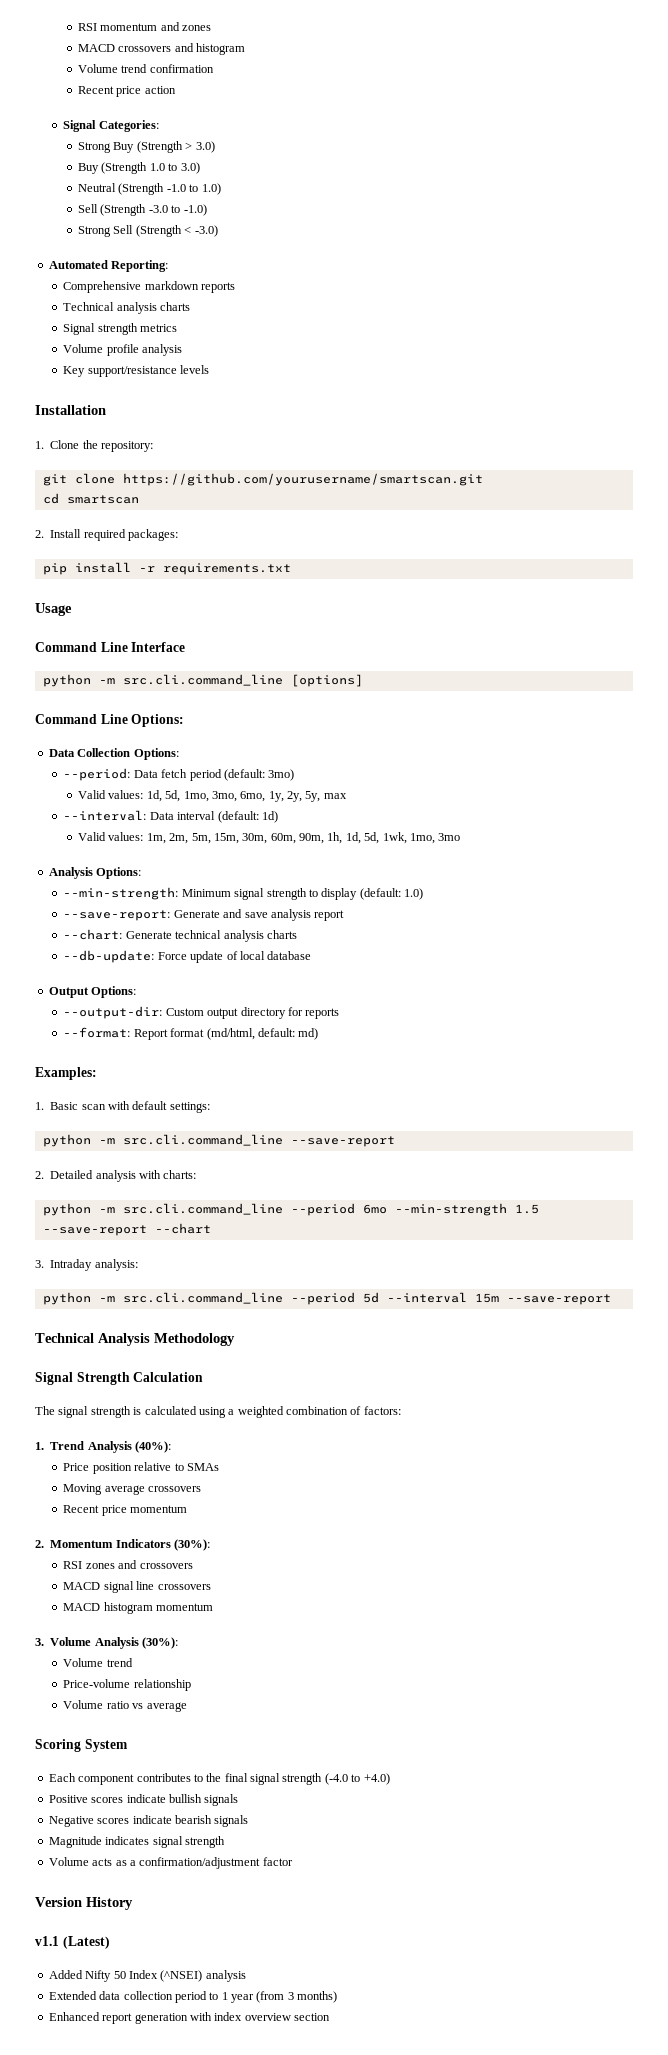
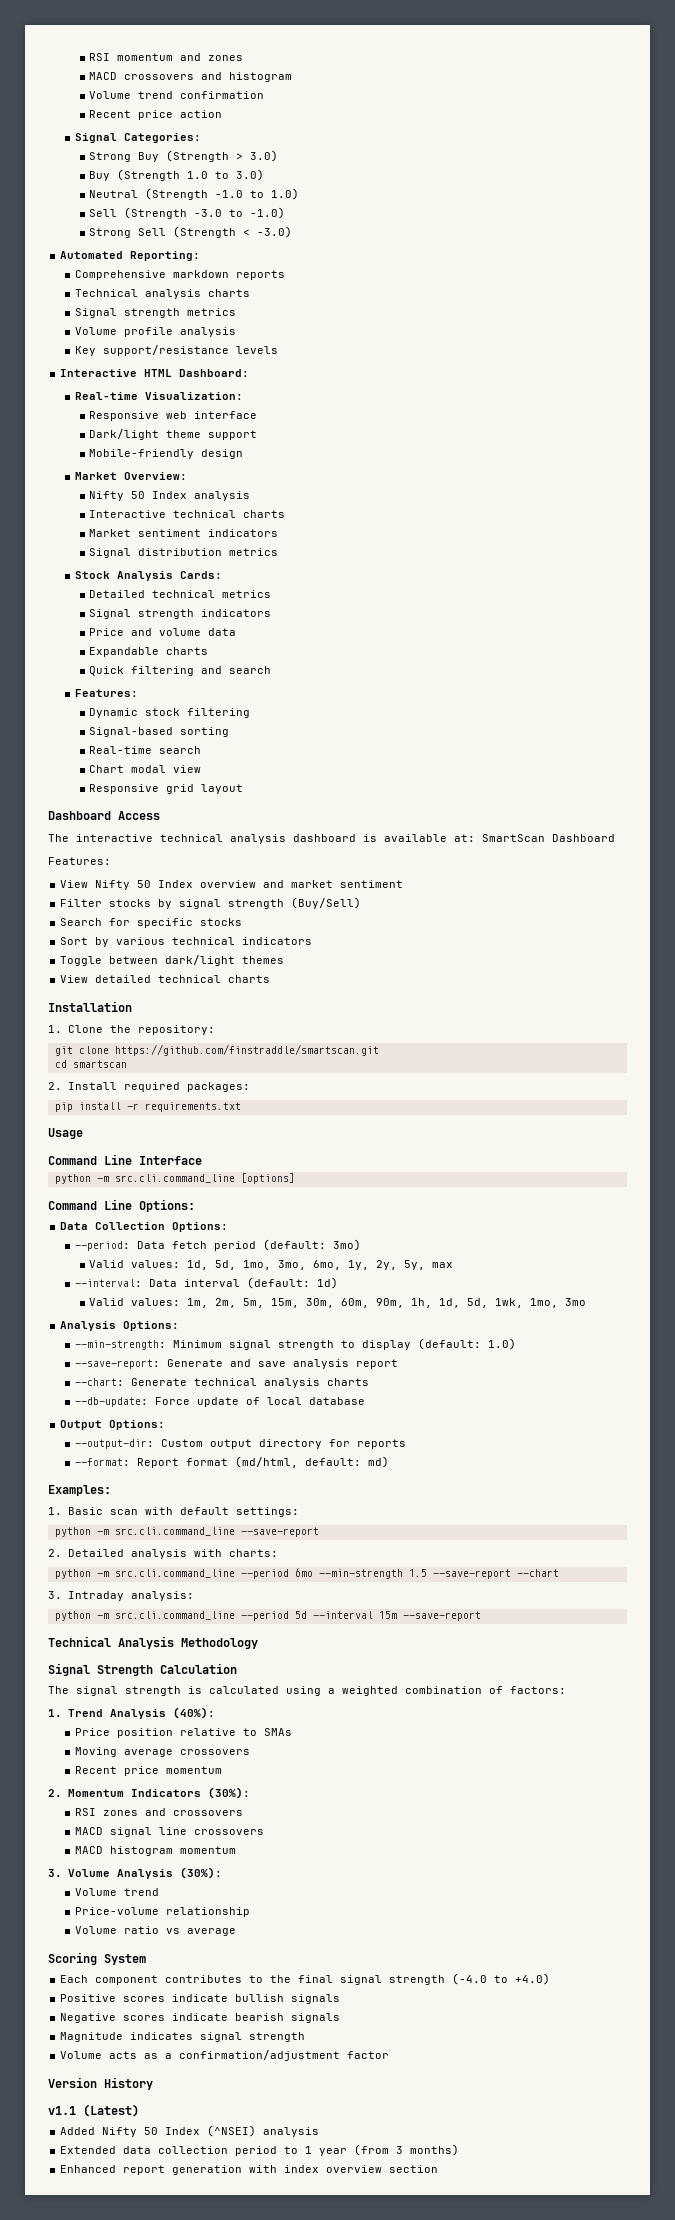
(210, 369) none -> [60,369,250,377] [74,392,243,400] [89,411,258,421] [89,429,258,440] [89,449,244,459] [74,472,187,480] [89,491,251,501] [89,510,286,518] [89,529,279,537] [89,548,279,558] [74,571,222,581] [89,590,272,598] [89,609,272,619] [89,628,237,636] [89,647,209,657] [89,666,272,676] [74,689,138,697] [89,708,251,718] [89,727,230,737] [89,746,202,754] [89,765,202,773] [89,784,244,794] [48,811,160,820] [48,834,615,844] [48,857,111,865] [60,880,404,890] [60,897,362,909] [60,918,243,928] [60,937,313,947] [60,955,285,966] [60,975,271,983] // Interactive HTML Dashboard: // Real-time Visualization: // Responsive web interface // Dark/light theme support // Mobile-friendly design // Market Overview: // Nifty 50 Index analysis // Interactive technical charts // Market sentiment indicators // Signal distribution metrics // Stock Analysis Cards: // Detailed technical metrics // Signal strength indicators // Price and volume data // Expandable charts // Quick filtering and search // Features: // Dynamic stock filtering // Signal-based sorting // Real-time search // Chart modal view // Responsive grid layout // Dashboard Access // The interactive technical analysis dashboard is available at: SmartScan Dashboard // Features: // View Nifty 50 Index overview and market sentiment // Filter stocks by signal strength (Buy/Sell) // Search for specific stocks // Sort by various technical indicators // Toggle between dark/light themes // View detailed technical charts
[122,473,483,486] https://github.com/yourusername/smartscan.git -> [114,1044,379,1056] https://github.com/finstraddle/smartscan.git

